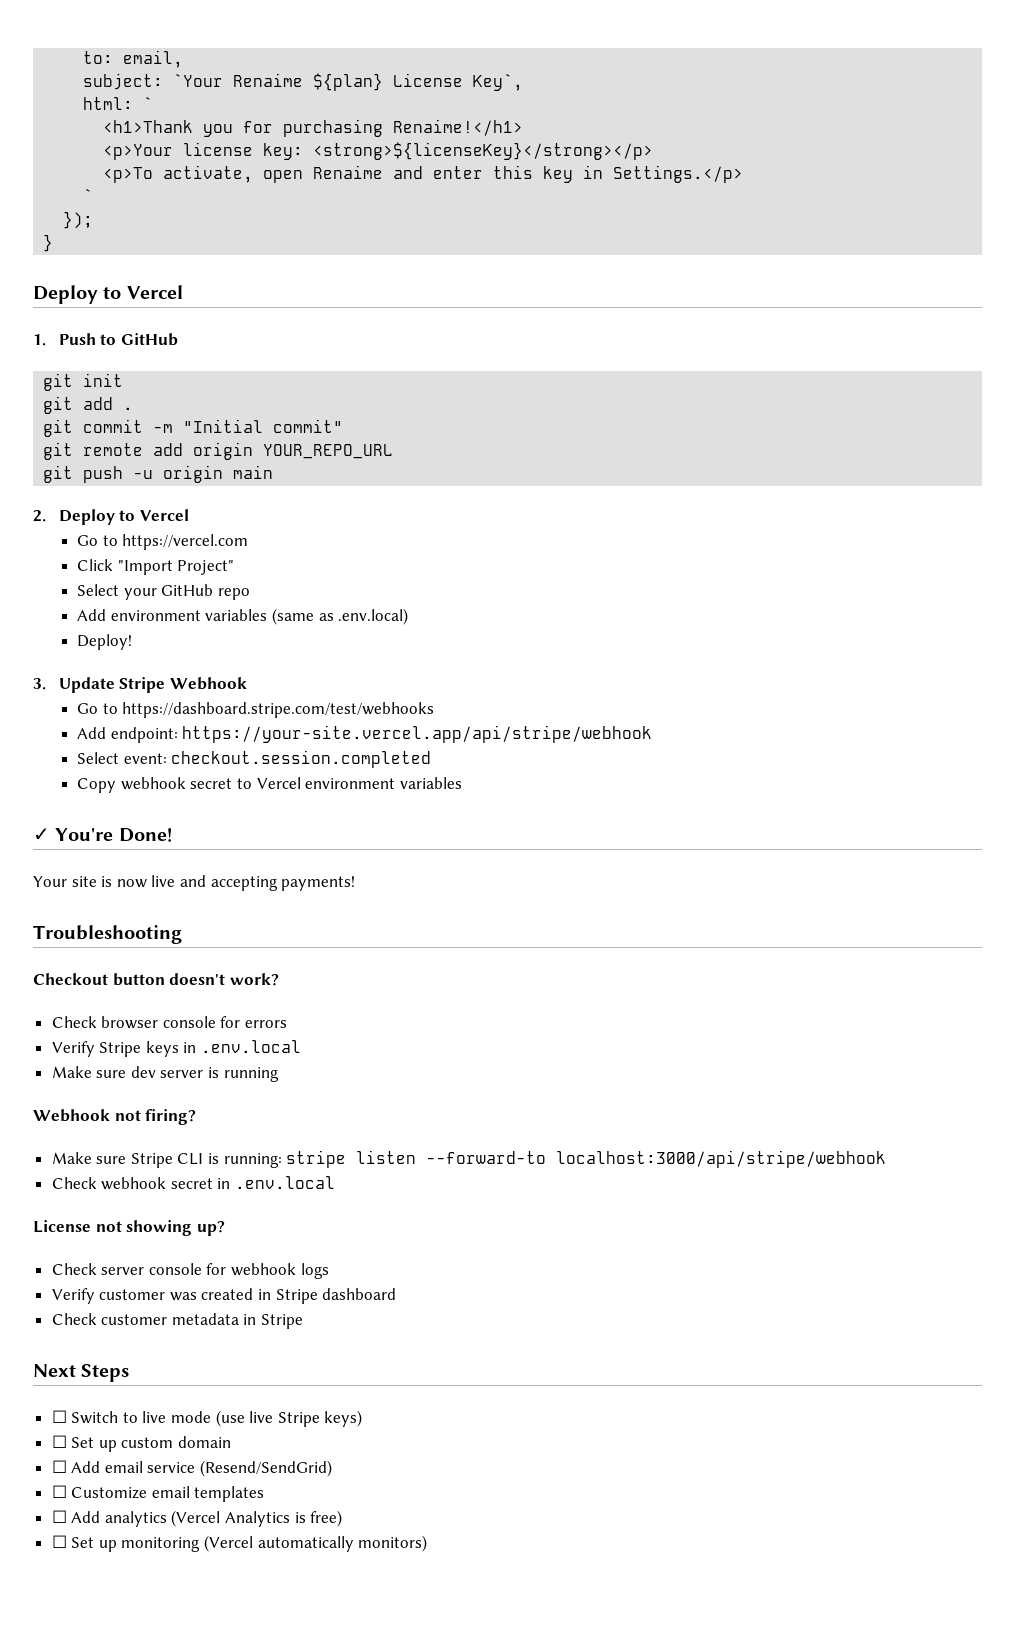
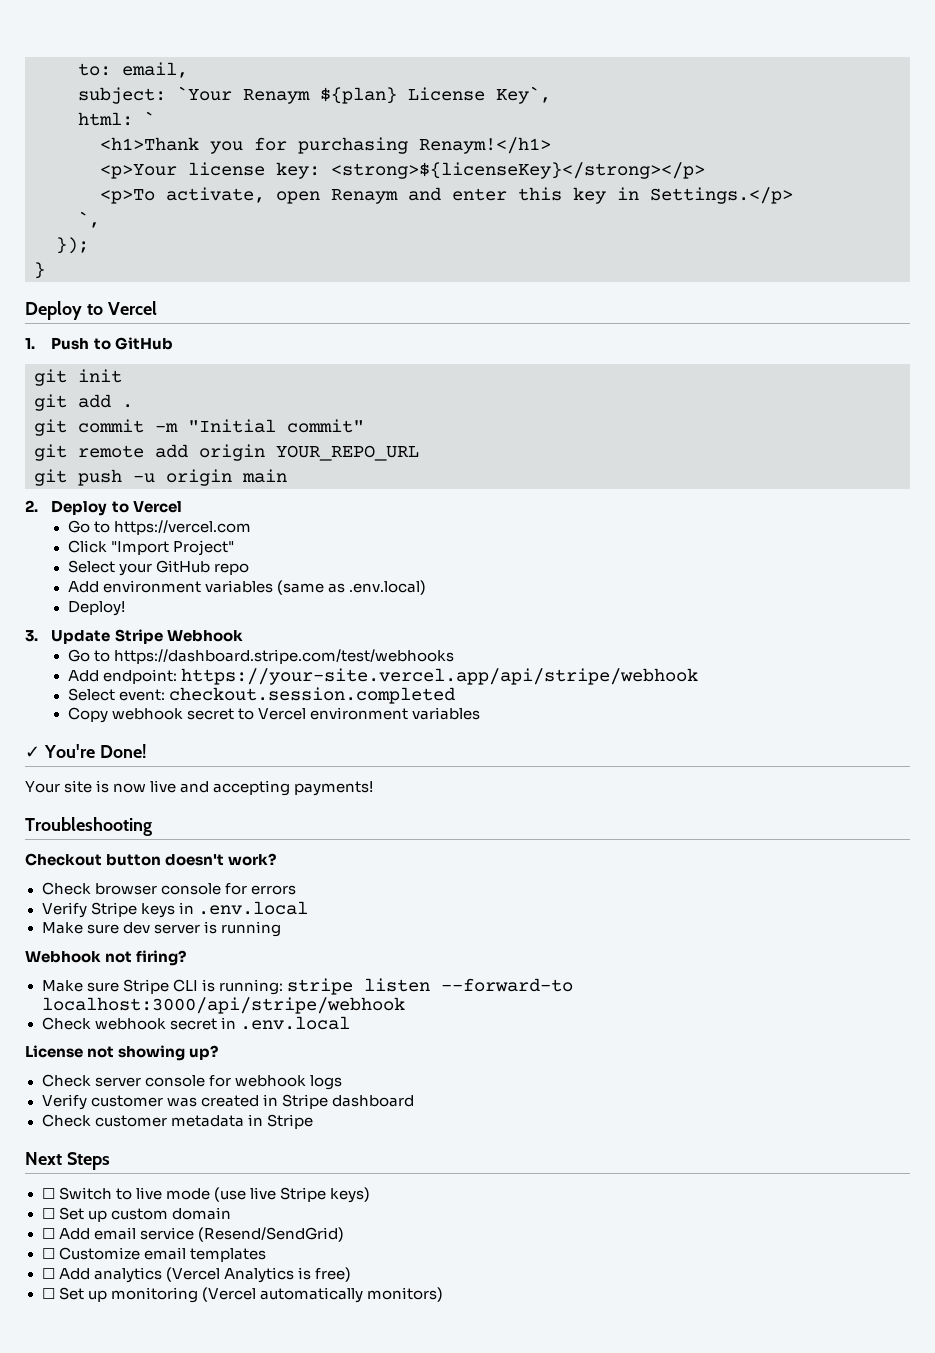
[233,73,304,87] Renaime -> [243,89,310,104] Renaym
[393,119,524,136] Renaime!</h1> -> [419,137,551,154] Renaym!</h1>
[313,165,384,179] Renaime -> [331,189,398,204] Renaym
[83,189,94,202] ` -> [78,211,100,228] `,

